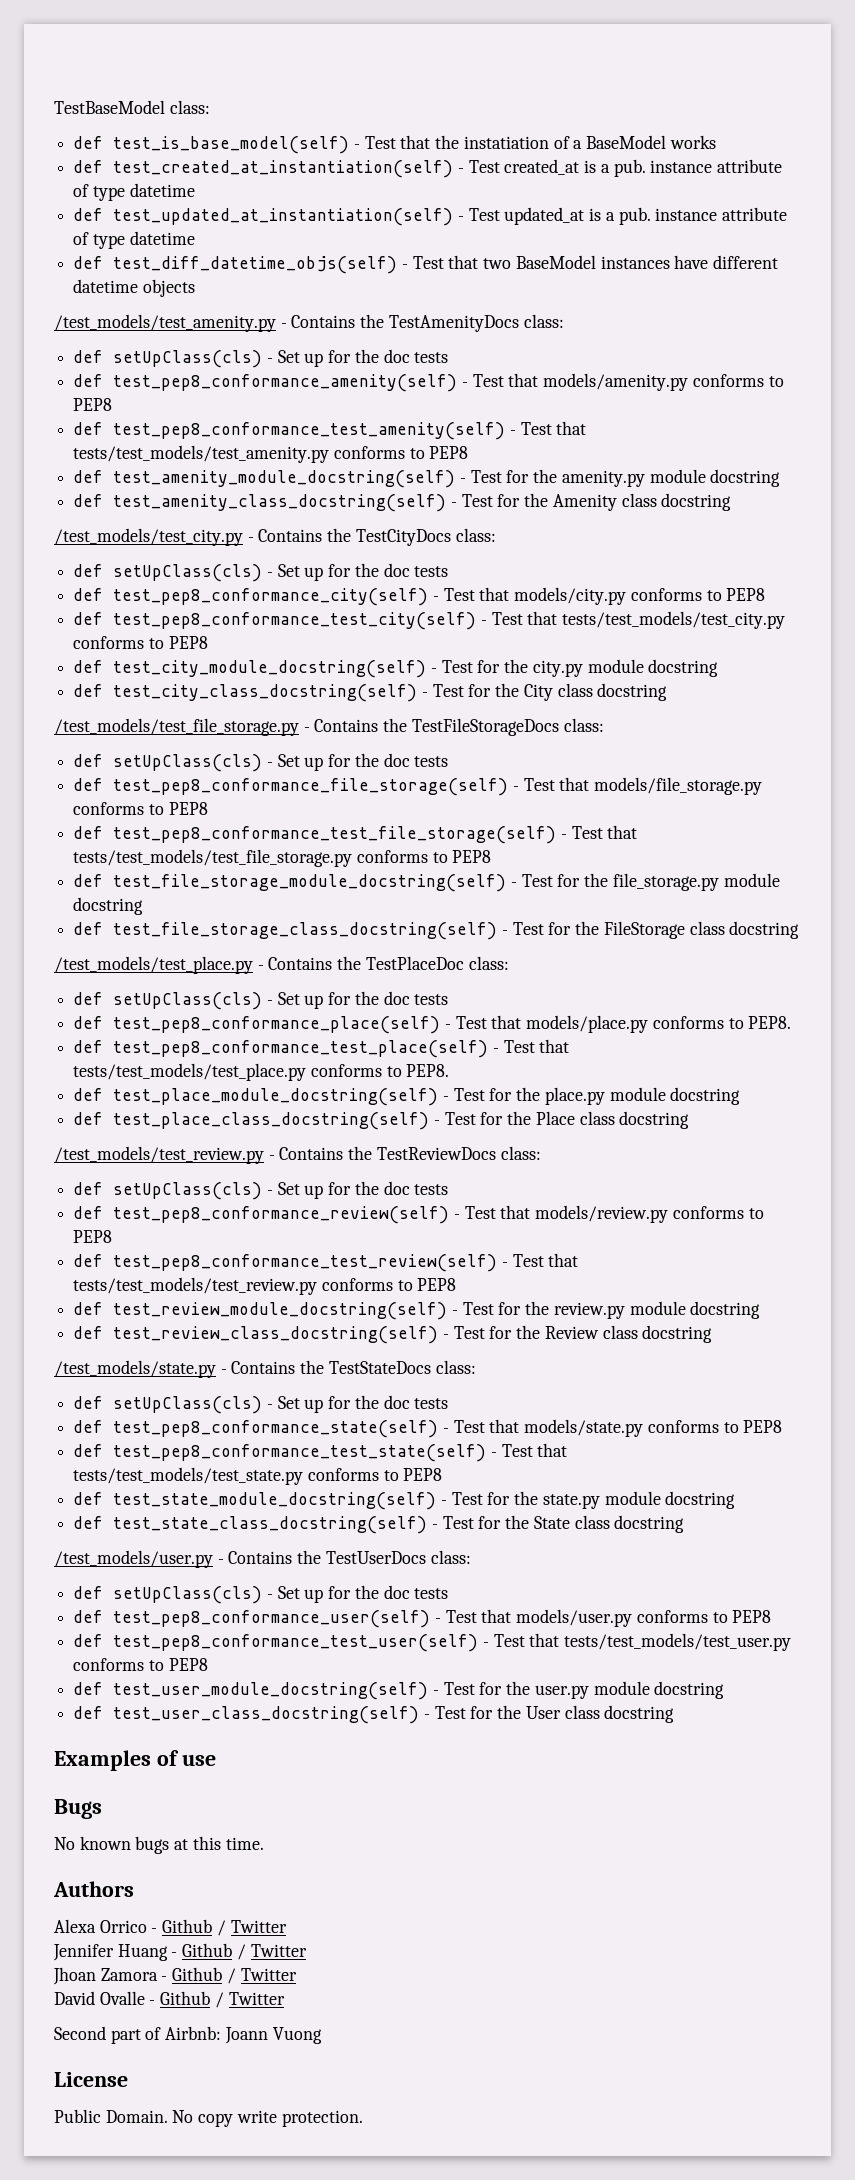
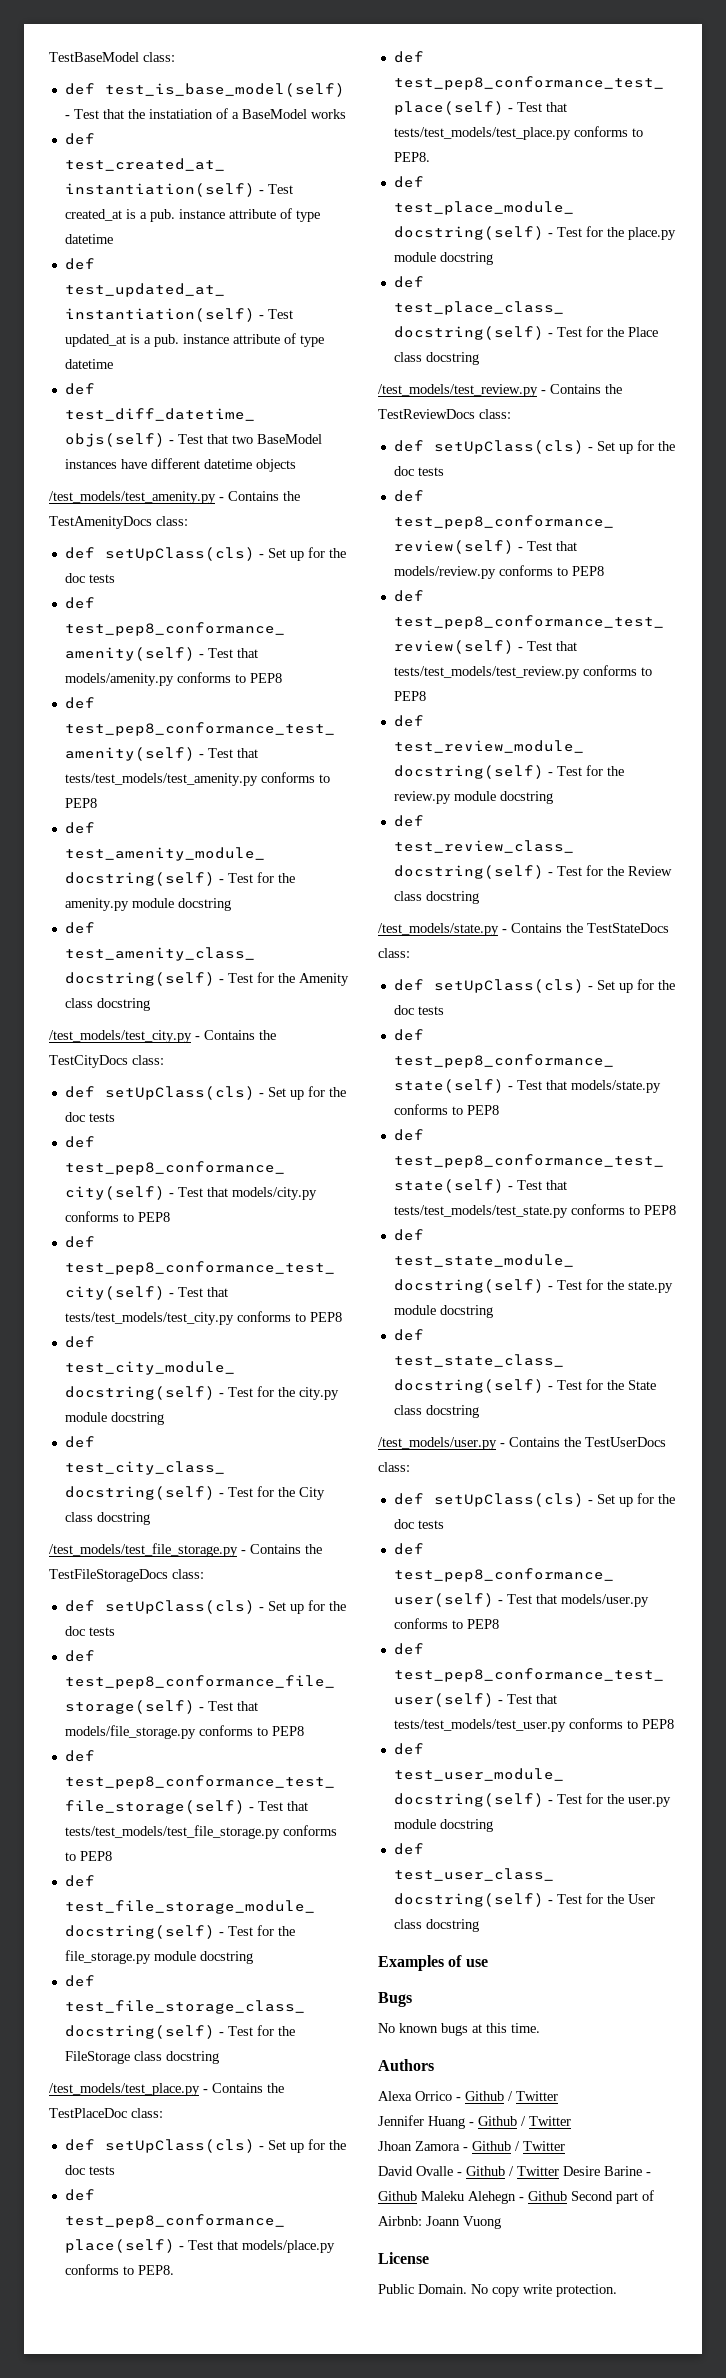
(285, 1998) // -> [563,2166,651,2176] [378,2191,567,2204] Desire Barine - Github Maleku Alehegn - Github

